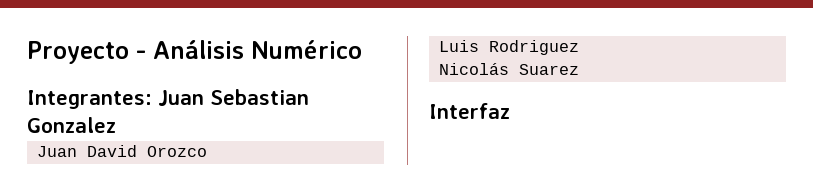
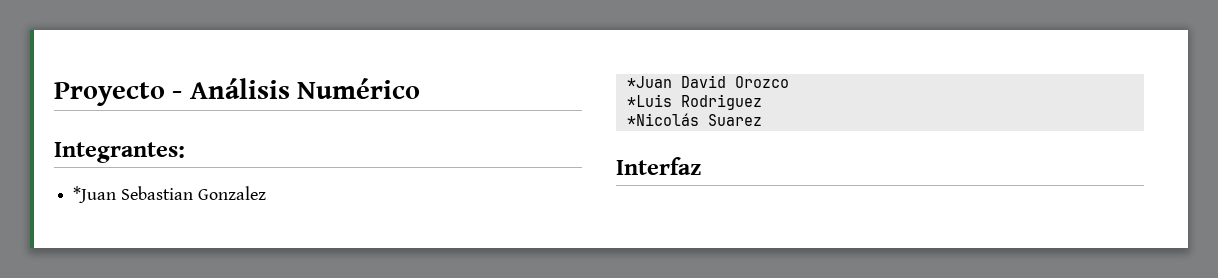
[158,90,204,106] Juan -> [73,186,117,203] // *Juan
[37,146,78,157] Juan -> [626,76,672,88] *Juan
[439,40,480,52] Luis -> [626,94,672,107] *Luis
[439,63,510,75] Nicolás -> [626,113,699,126] *Nicolás

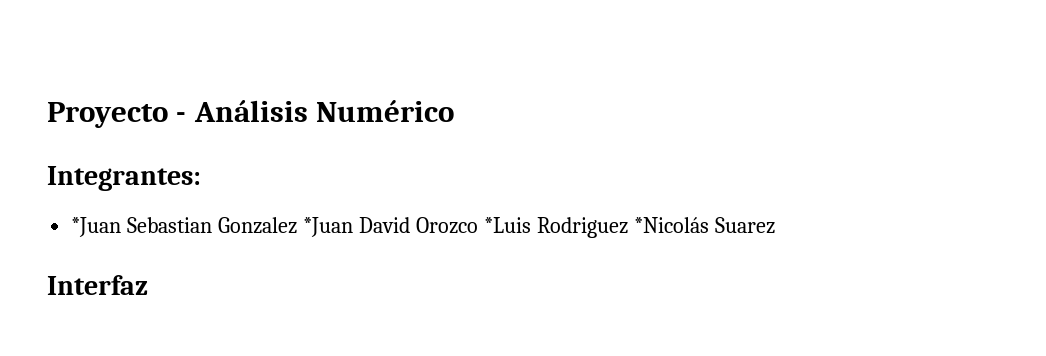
(266, 193) // -> (298, 225) none
(789, 82) // -> (478, 225) none
(762, 102) // -> (628, 227) none

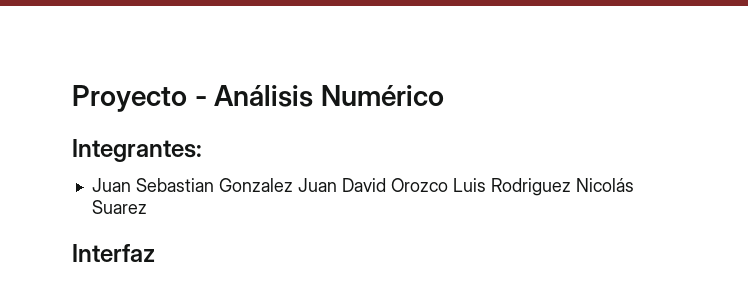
[71,217,122,237] *Juan -> [91,178,131,192] Juan
[303,217,354,237] *Juan -> [297,178,337,192] Juan
[483,217,709,238] *Luis Rodriguez *Nicolás -> [452,178,634,196] Luis Rodriguez Nicolás

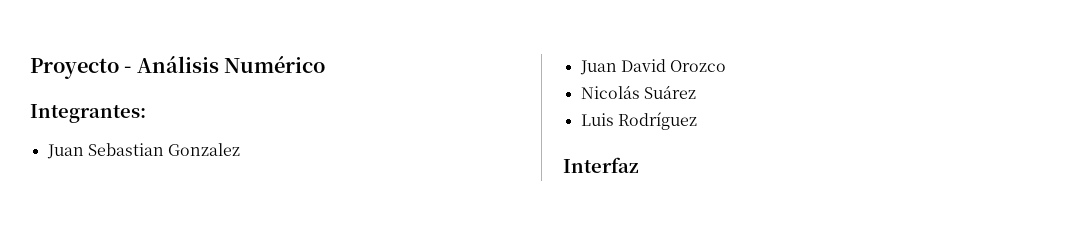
(293, 185) none -> (241, 149) //
[452,178,634,196] [91,200,147,214] Luis Rodriguez Nicolás Suarez -> [580,85,696,99] [580,112,697,130] // Nicolás Suárez // Luis Rodríguez

